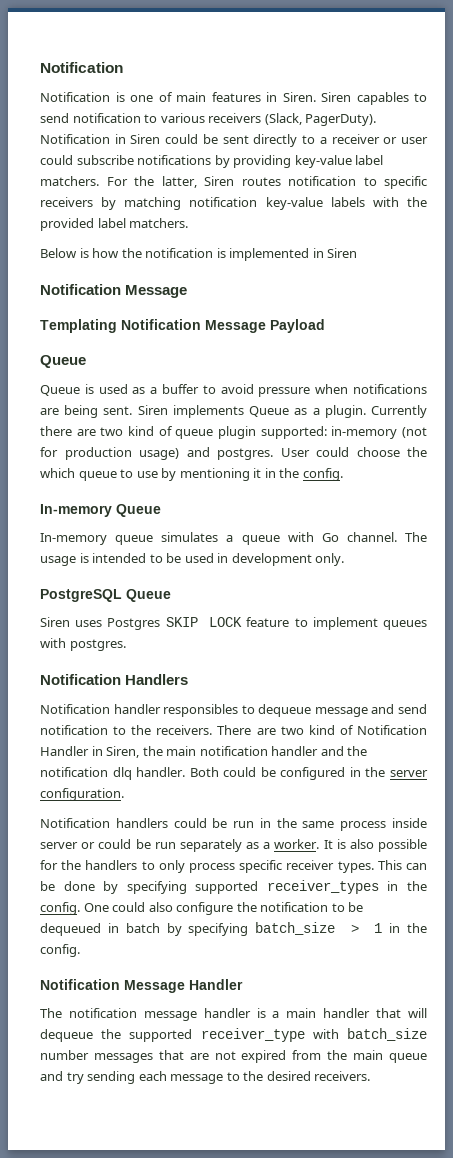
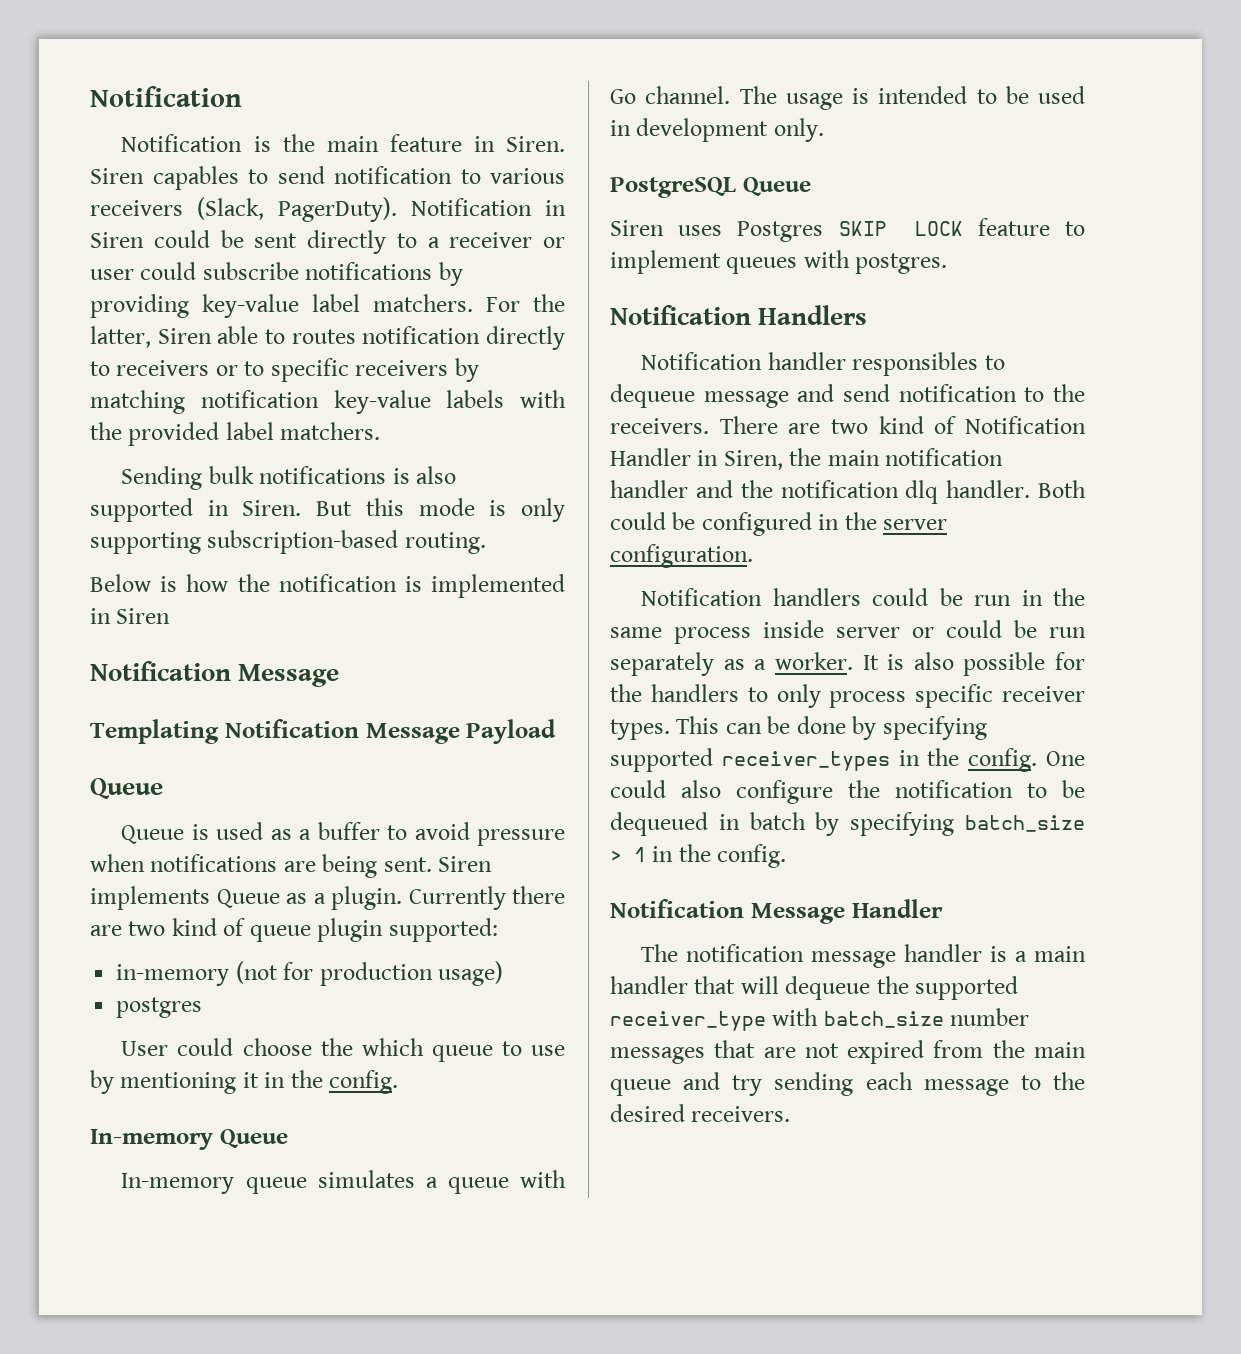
[130,92,261,102] one of main features -> [282,134,462,152] the main feature
[241,176,356,186] routes notification -> [217,326,565,350] [90,360,238,376] able to routes notification directly to receivers or
(189, 223) none -> [121,466,457,490] [90,498,565,522] [90,530,486,554] // Sending bulk notifications is also supported in Siren. But this mode is only supporting subscription-based routing.
(327, 432) none -> (498, 930) //
[186,447,273,460] and postgres. -> [116,997,203,1018] // postgres //

